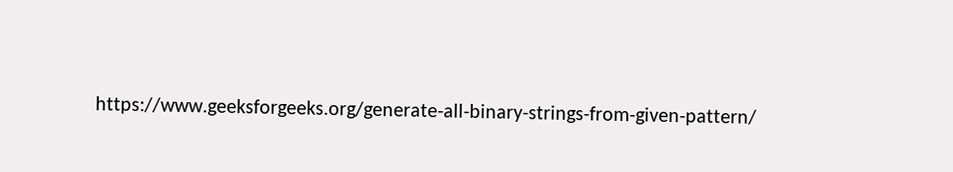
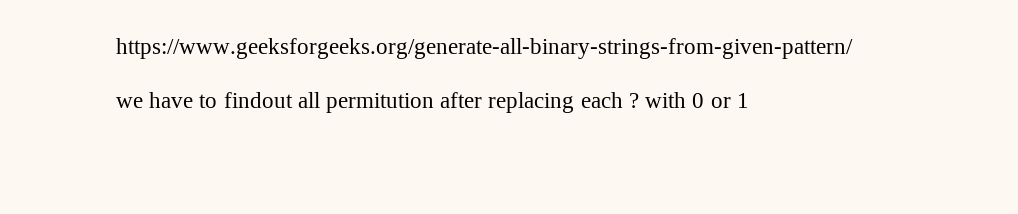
(757, 111) none -> [116,92,749,113] // we have to findout all permitution after replacing each ? with 0 or 1

